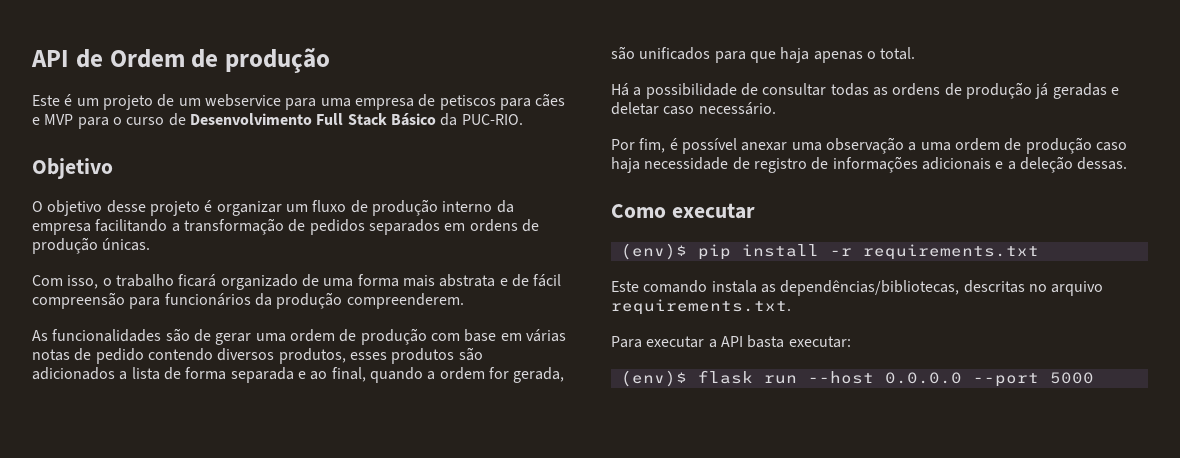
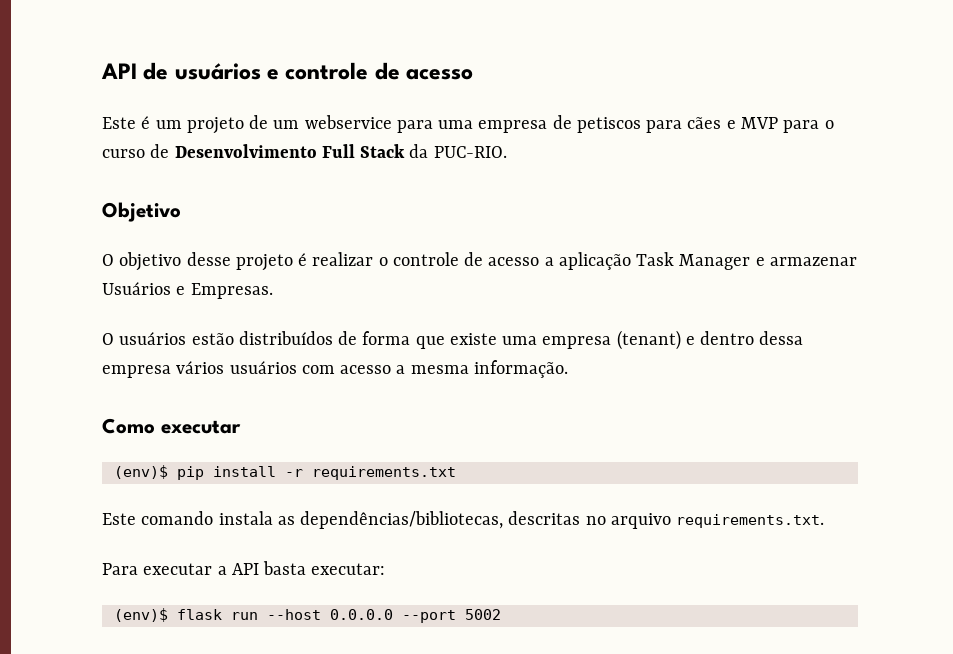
[109,48,330,73] Ordem de produção -> [174,62,474,80] usuários e controle de acesso
[390,113,436,126] Básico -> (406, 151) none
[216,199,514,216] [32,218,539,235] [32,237,151,254] [32,274,562,290] [32,292,464,309] [32,328,566,345] [32,347,483,364] [32,367,565,383] [611,46,916,63] [611,82,1119,99] [611,102,776,115] [611,137,1127,154] [611,156,1128,173] organizar um fluxo de produção interno da empresa facilitando a transformação de pedidos separados em ordens de produção únicas. // Com isso, o trabalho ficará organizado de uma forma mais abstrata e de fácil compreensão para funcionários da produção compreenderem. // As funcionalidades são de gerar uma ordem de produção com base em várias notas de pedido contendo diversos produtos, esses produtos são adicionados a lista de forma separada e ao final, quando a ordem for gerada, são unificados para que haja apenas o total. // Há a possibilidade de consultar todas as ordens de produção já geradas e deletar caso necessário. // Por fim, é possível anexar uma observação a uma ordem de produção caso haja necessidade de registro de informações adicionais e a deleção dessas. -> [312,252,857,270] [102,282,273,299] [102,330,804,350] [102,360,568,378] realizar o controle de acesso a aplicação Task Manager e armazenar Usuários e Empresas. // O usuários estão distribuídos de forma que existe uma empresa (tenant) e dentro dessa empresa vários usuários com acesso a mesma informação.
[1049,372,1094,384] 5000 -> [464,609,501,620] 5002

